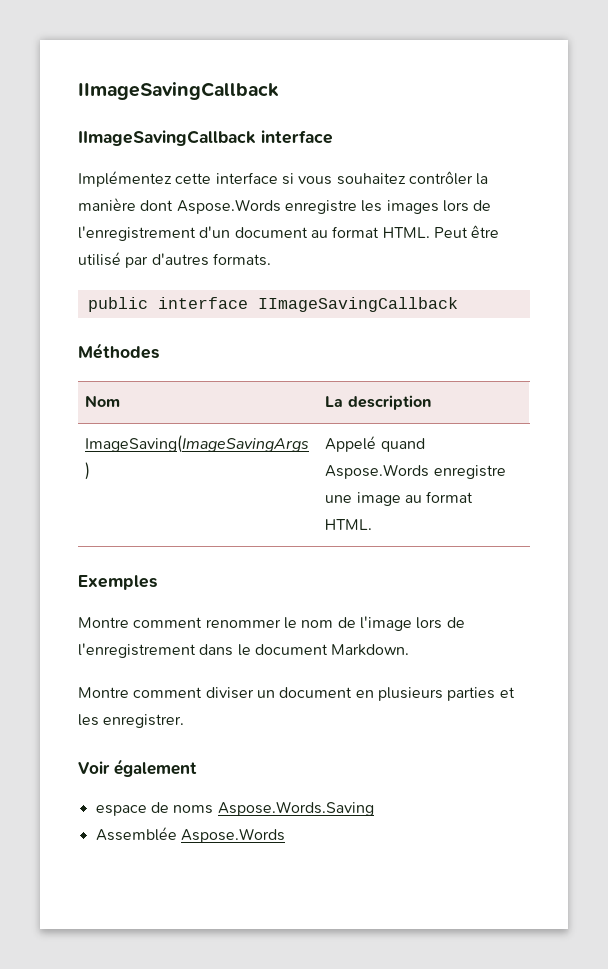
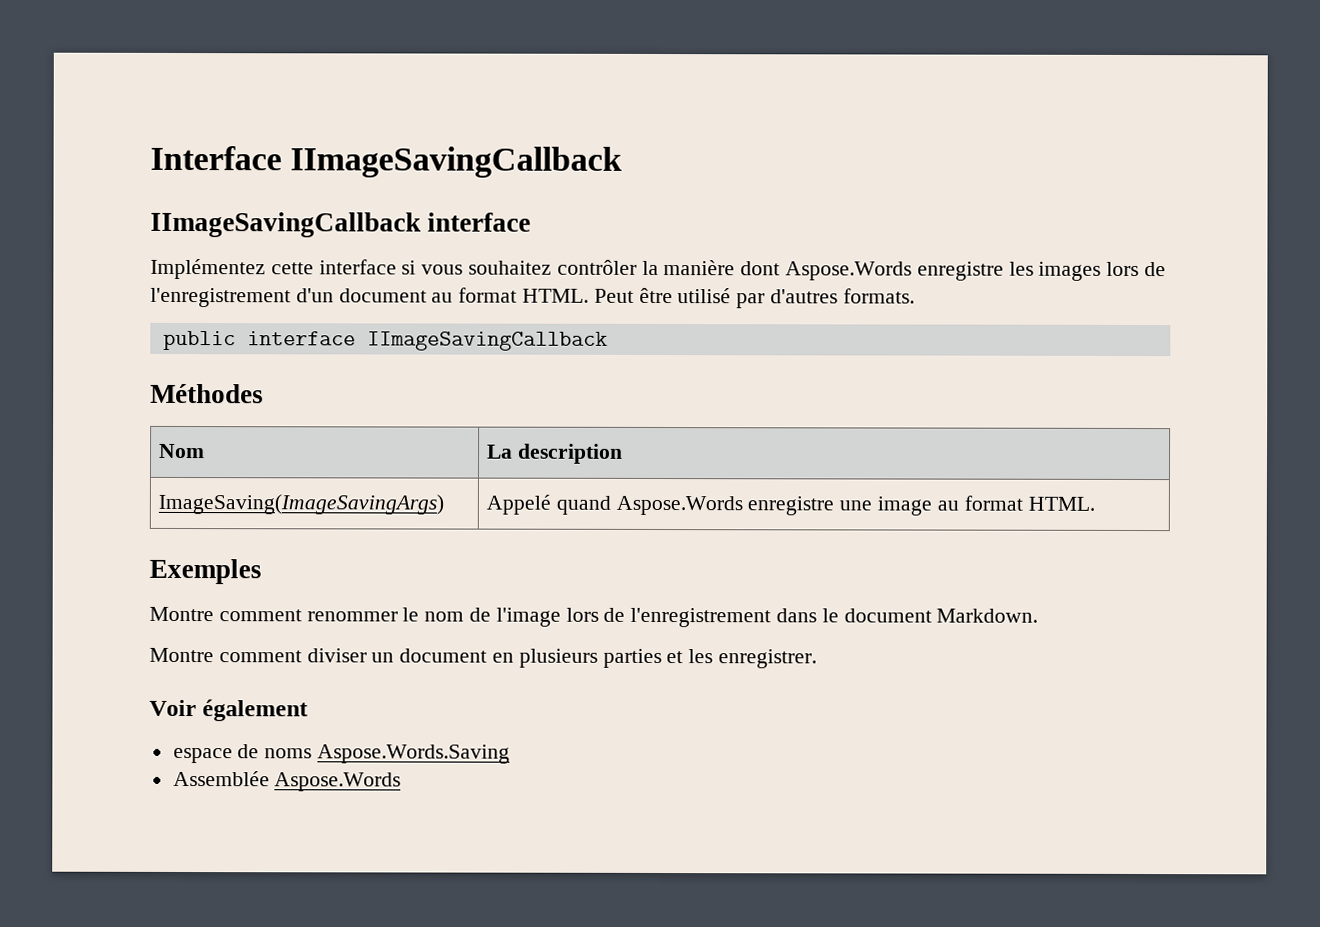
(78, 91) none -> [150,145,282,171] Interface

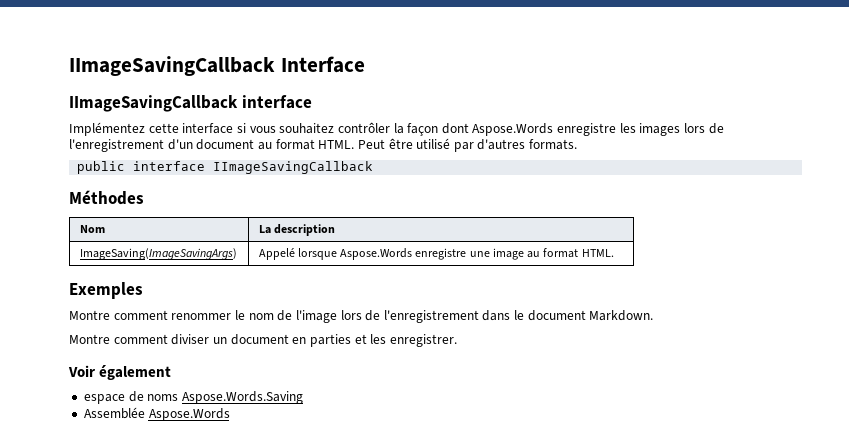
(150, 158) none -> [69,56,275,76] IImageSavingCallback
[290,146,623,178] IImageSavingCallback -> (365, 64) none
[663,260,736,276] manière -> [407,123,439,136] façon
[555,495,611,515] quand -> [297,248,337,260] lorsque
[518,648,598,668] plusieurs -> (307, 340) none

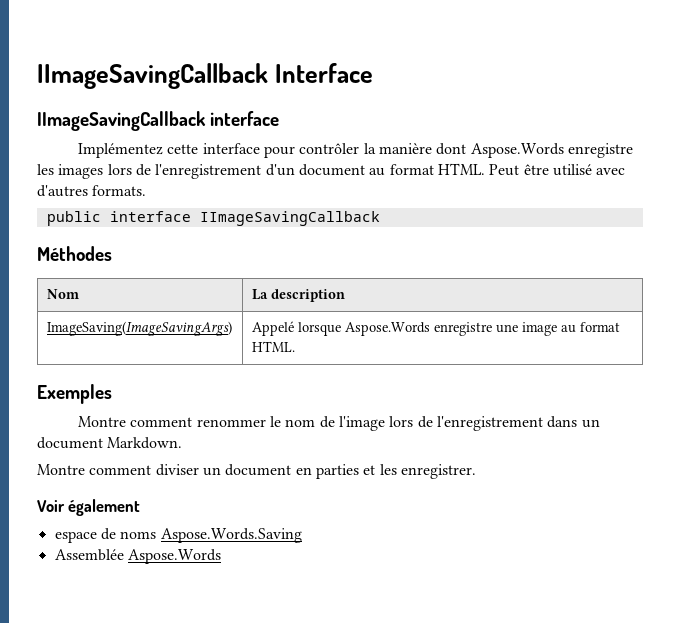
[236,123,335,134] si vous souhaitez -> [264,146,296,158] pour
[407,123,439,136] façon -> [378,143,432,154] manière
[453,142,474,152] par -> [596,168,626,175] avec
[514,310,525,320] le -> [581,419,600,428] un

